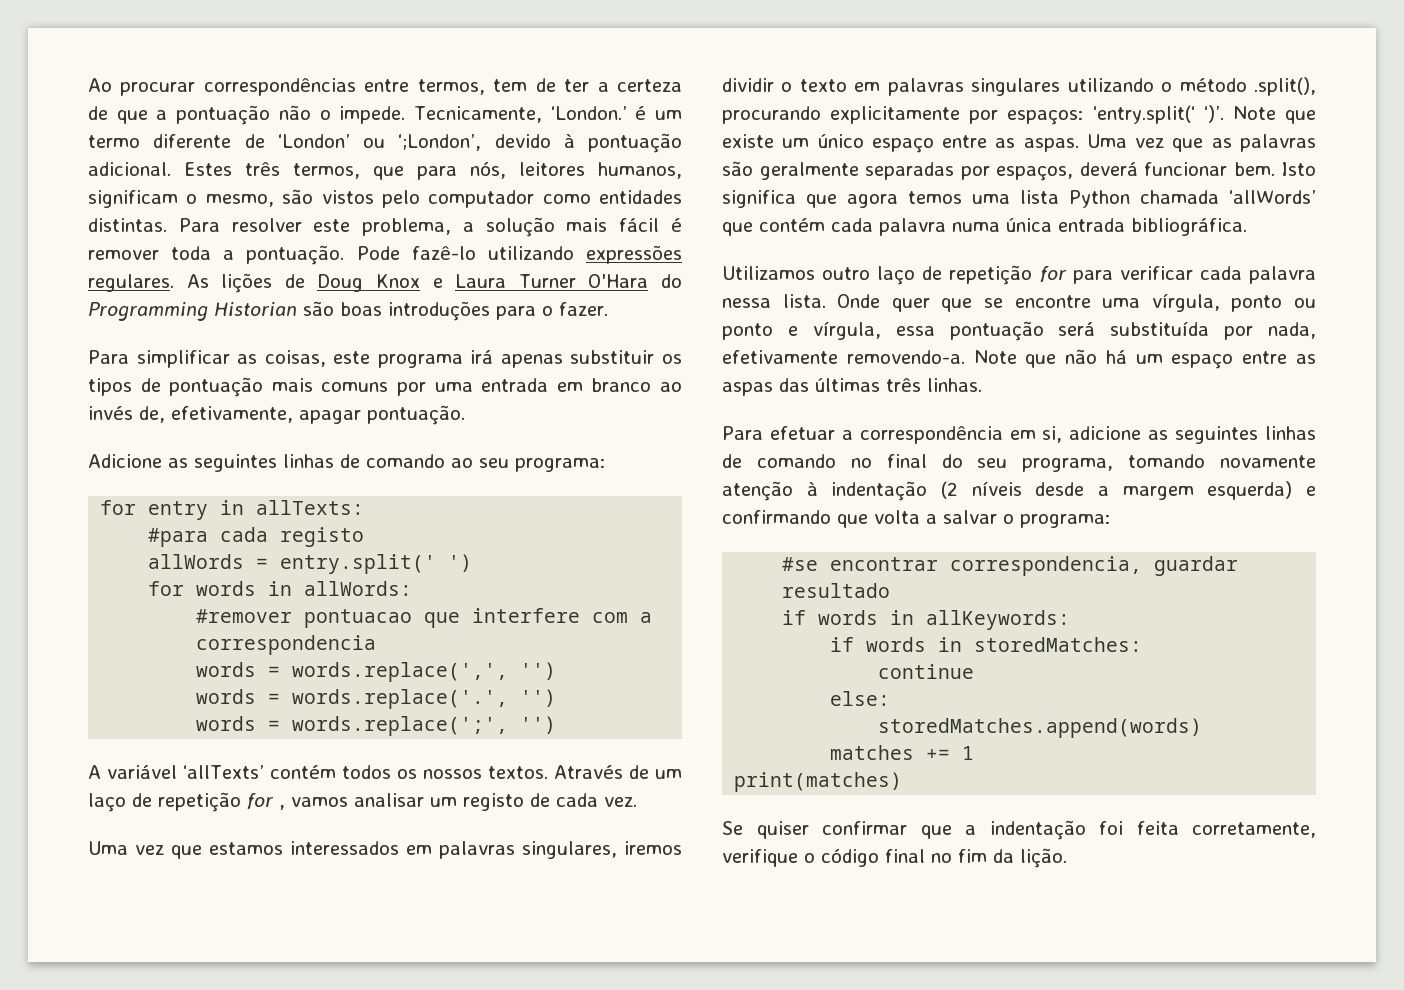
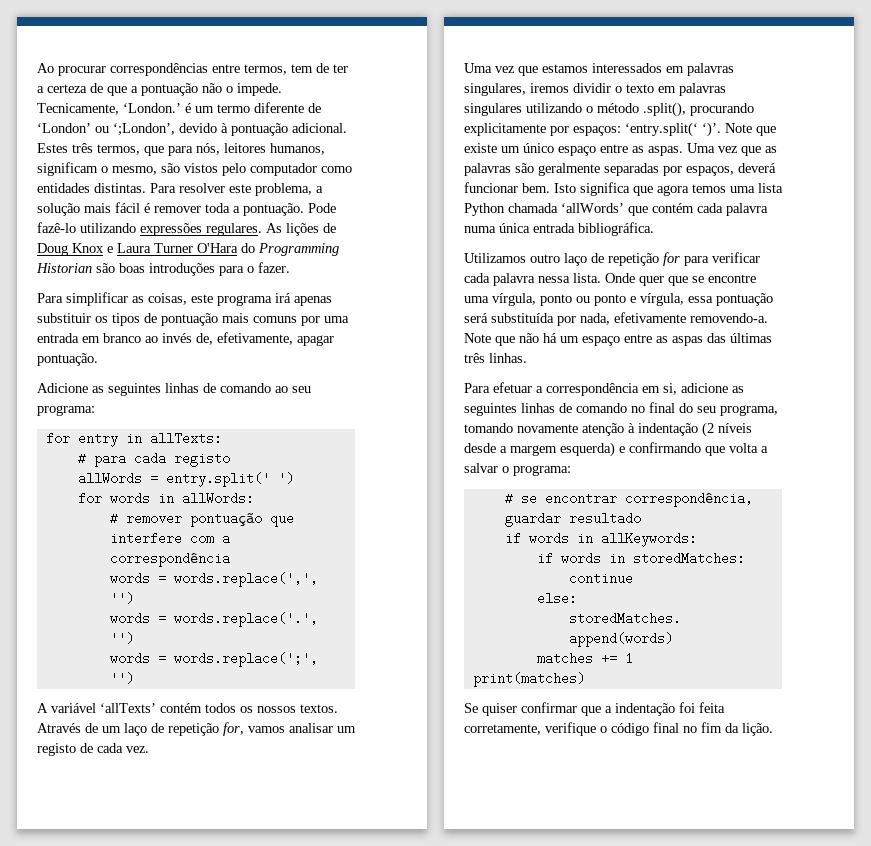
[148,528,209,547] #para -> [77,452,126,467] # para
[196,609,413,628] #remover pontuacao -> [109,512,262,527] # remover pontuação
[196,635,377,655] correspondencia -> [109,552,230,567] correspondência
[247,793,285,810] for , -> [223,722,244,736] for,
[782,556,1143,576] #se encontrar correspondencia, -> [504,492,753,507] # se encontrar correspondência,

